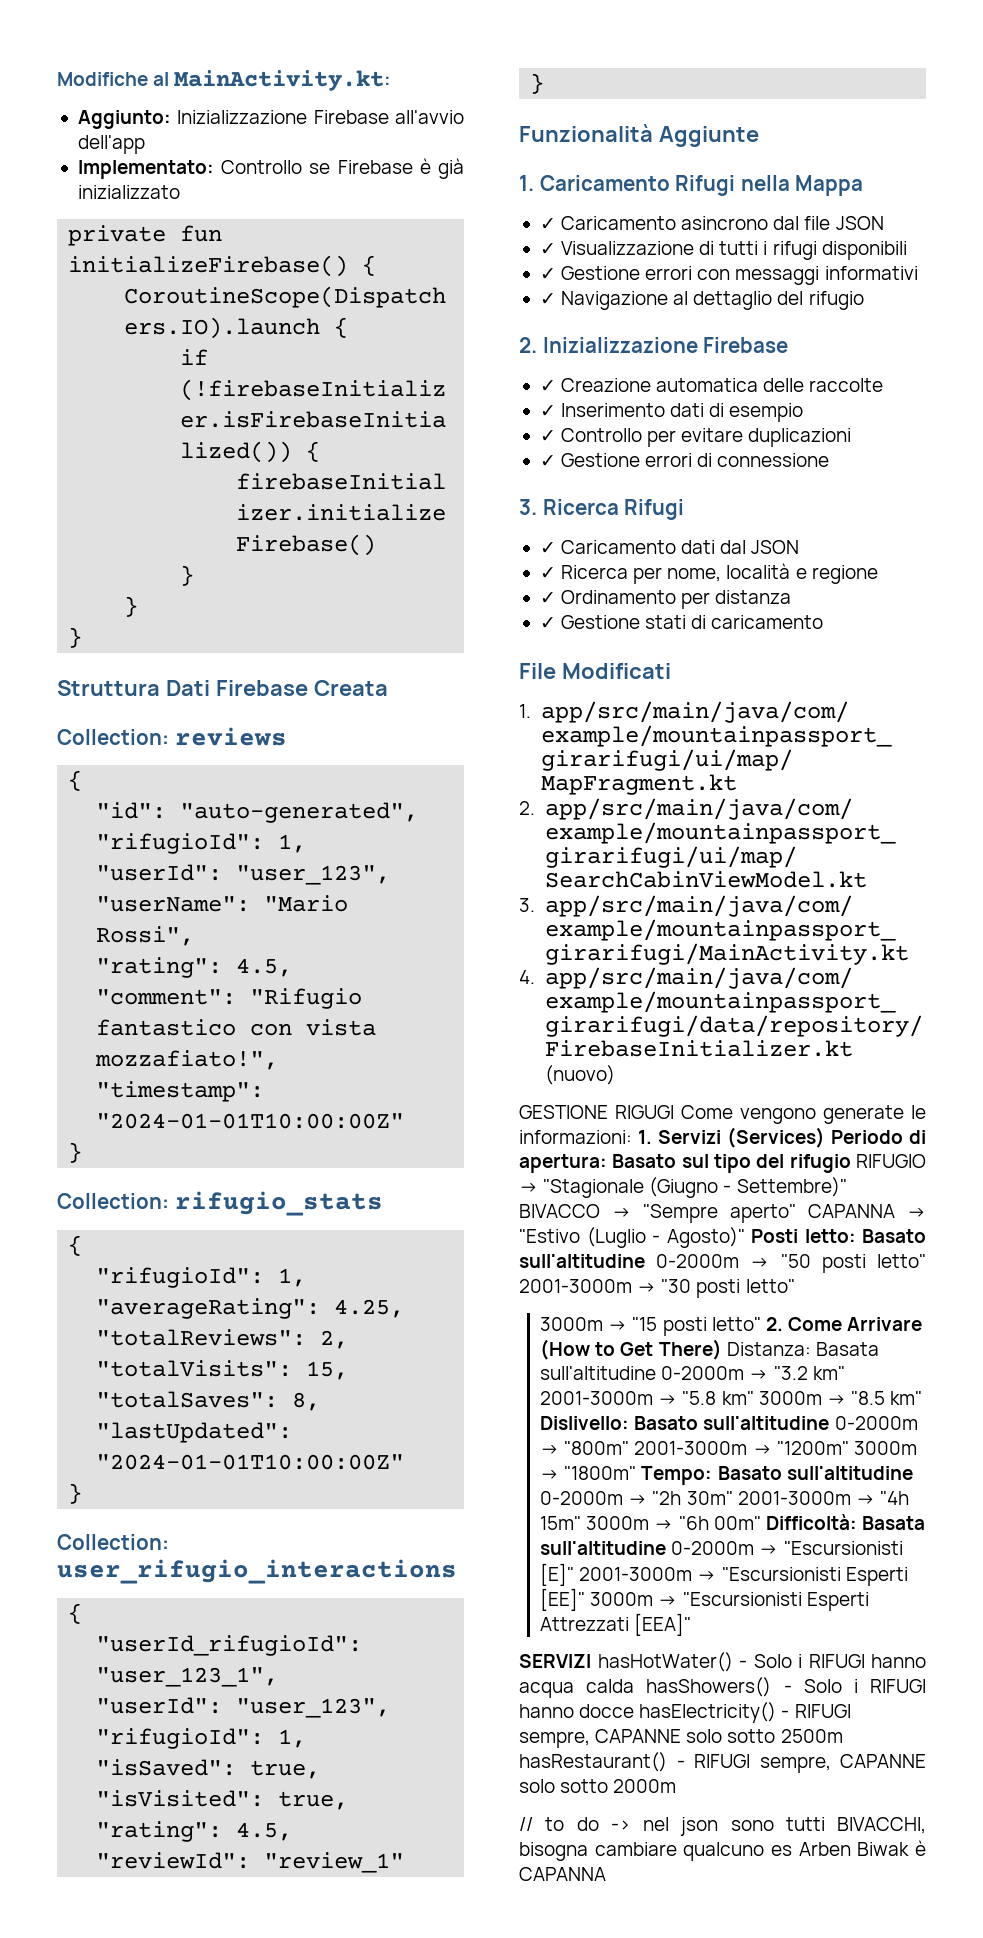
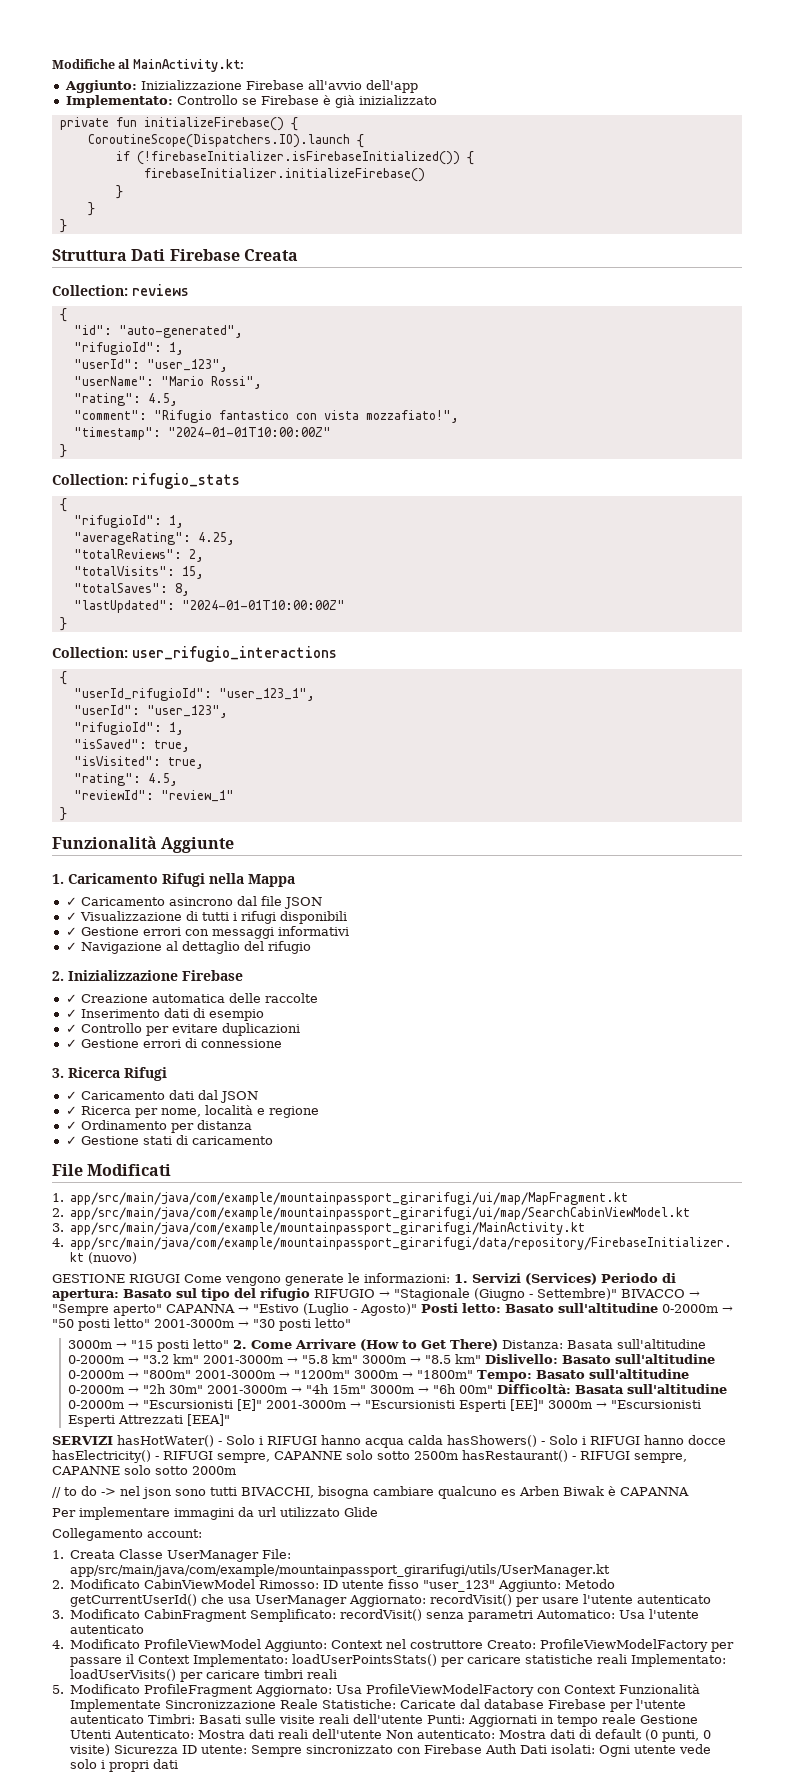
(606, 1874) none -> [52,1507,378,1520] [52,1528,202,1541] [52,1549,292,1562] [70,1564,611,1577] [52,1579,616,1592] [70,1594,712,1607] [52,1609,700,1622] [70,1625,145,1634] [52,1639,735,1652] [70,1654,727,1667] [70,1669,338,1682] [52,1684,701,1697] [70,1699,687,1712] [70,1714,699,1727] [70,1729,712,1742] [69,1744,712,1757] [70,1759,179,1772] // Per implementare immagini da url utilizzato Glide // Collegamento account: // 1. Creata Classe UserManager File: app/src/main/java/com/example/mountainpassport_girarifugi/utils/UserManager.kt // 2. Modificato CabinViewModel Rimosso: ID utente fisso "user_123" Aggiunto: Metodo getCurrentUserId() che usa UserManager Aggiornato: recordVisit() per usare l'utente autenticato // 3. Modificato CabinFragment Semplificato: recordVisit() senza parametri Automatico: Usa l'utente autenticato // 4. Modificato ProfileViewModel Aggiunto: Context nel costruttore Creato: ProfileViewModelFactory per passare il Context Implementato: loadUserPointsStats() per caricare statistiche reali Implementato: loadUserVisits() per caricare timbri reali // 5. Modificato ProfileFragment Aggiornato: Usa ProfileViewModelFactory con Context Funzionalità Implementate Sincronizzazione Reale Statistiche: Caricate dal database Firebase per l'utente autenticato Timbri: Basati sulle visite reali dell'utente Punti: Aggiornati in tempo reale Gestione Utenti Autenticato: Mostra dati reali dell'utente Non autenticato: Mostra dati di default (0 punti, 0 visite) Sicurezza ID utente: Sempre sincronizzato con Firebase Auth Dati isolati: Ogni utente vede solo i propri dati

